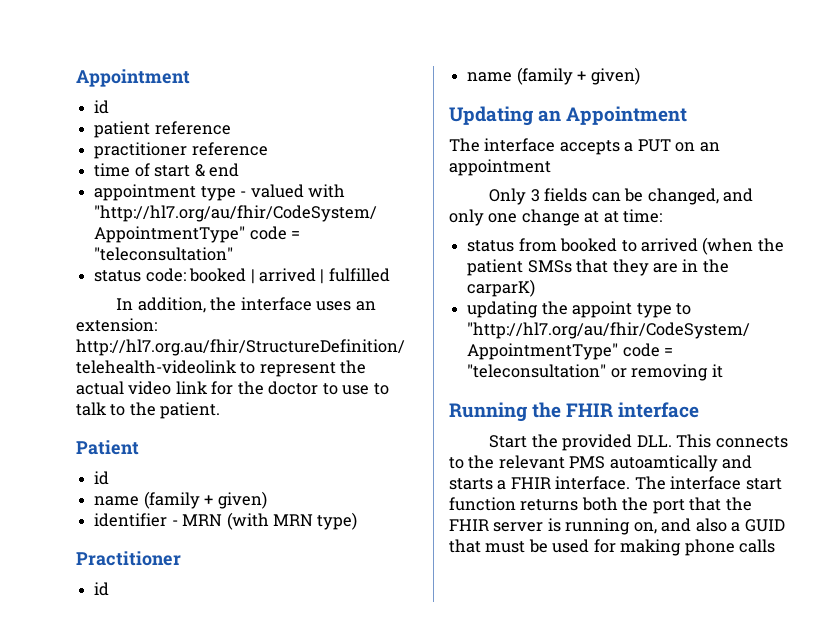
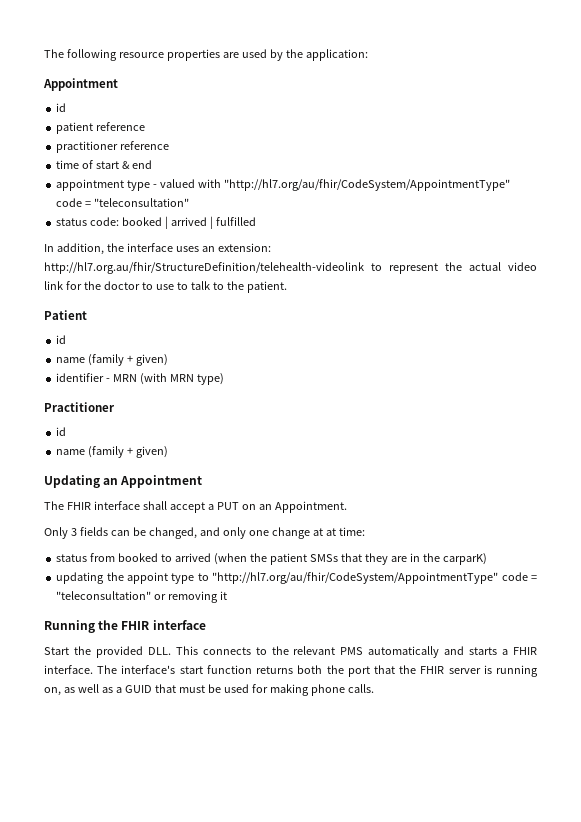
(76, 78) none -> [44,49,368,61] The following resource properties are used by the application: //
[484,138,620,155] interface accepts -> [66,501,205,513] FHIR interface shall accept
[449,159,551,176] appointment -> [274,501,347,513] Appointment.
[609,455,718,472] autoamtically -> [368,646,440,658] automatically
[670,476,742,490] interface -> [121,665,176,674] interface's
[661,518,727,532] and also -> [63,684,113,693] as well as
[739,539,776,553] calls -> [347,684,374,693] calls.

